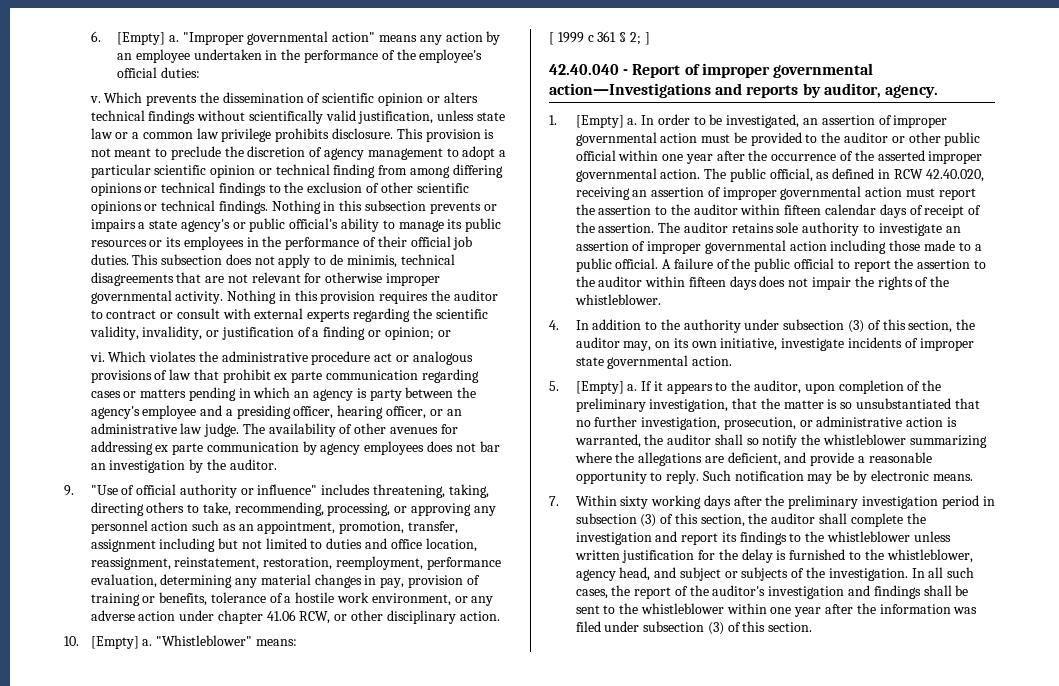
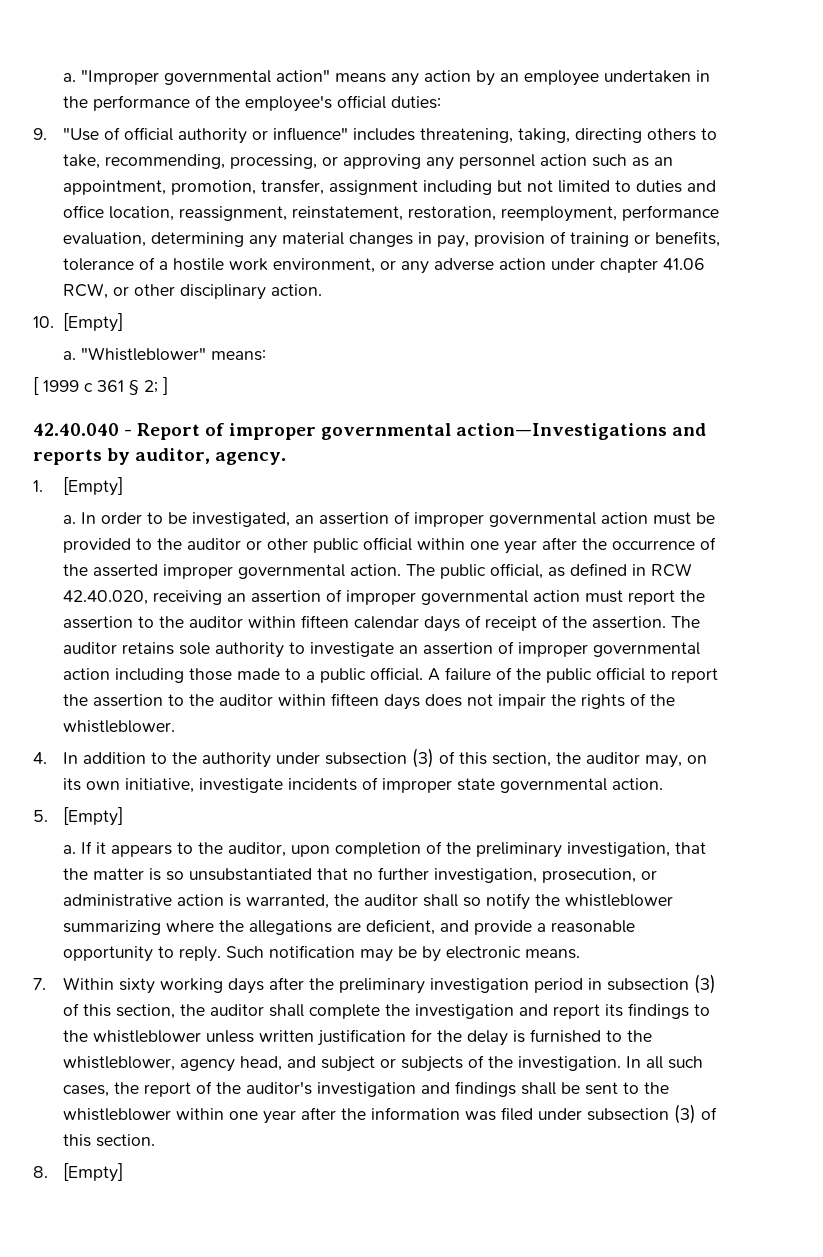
[90,31,166,45] 6. [Empty] -> (63, 77) none
[89,92,478,106] [90,110,506,124] [90,128,495,142] [90,146,507,160] [90,164,503,178] [90,182,469,196] [90,200,497,214] [90,218,502,232] [90,236,473,250] [90,254,455,268] [90,272,441,286] [90,290,498,304] [90,308,488,322] [89,326,451,340] [89,351,473,365] [90,369,479,383] [90,387,477,401] [90,405,462,419] [90,423,458,437] [90,441,500,455] [90,459,277,473] // v. Which prevents the dissemination of scientific opinion or alters technical findings without scientifically valid justification, unless state law or a common law privilege prohibits disclosure. This provision is not meant to preclude the discretion of agency management to adopt a particular scientific opinion or technical finding from among differing opinions or technical findings to the exclusion of other scientific opinions or technical findings. Nothing in this subsection prevents or impairs a state agency's or public official's ability to manage its public resources or its employees in the performance of their official job duties. This subsection does not apply to de minimis, technical disagreements that are not relevant for otherwise improper governmental activity. Nothing in this provision requires the auditor to contract or consult with external experts regarding the scientific validity, invalidity, or justification of a finding or opinion; or // vi. Which violates the administrative procedure act or analogous provisions of law that prohibit ex parte communication regarding cases or matters pending in which an agency is party between the agency's employee and a presiding officer, hearing officer, or an administrative law judge. The availability of other avenues for addressing ex parte communication by agency employees does not bar an investigation by the auditor. -> (442, 102) none
(139, 642) none -> (124, 322) //
(624, 121) none -> (124, 486) //
(624, 387) none -> (124, 816) //
(813, 627) none -> [33,1163,124,1182] // 8. [Empty]

